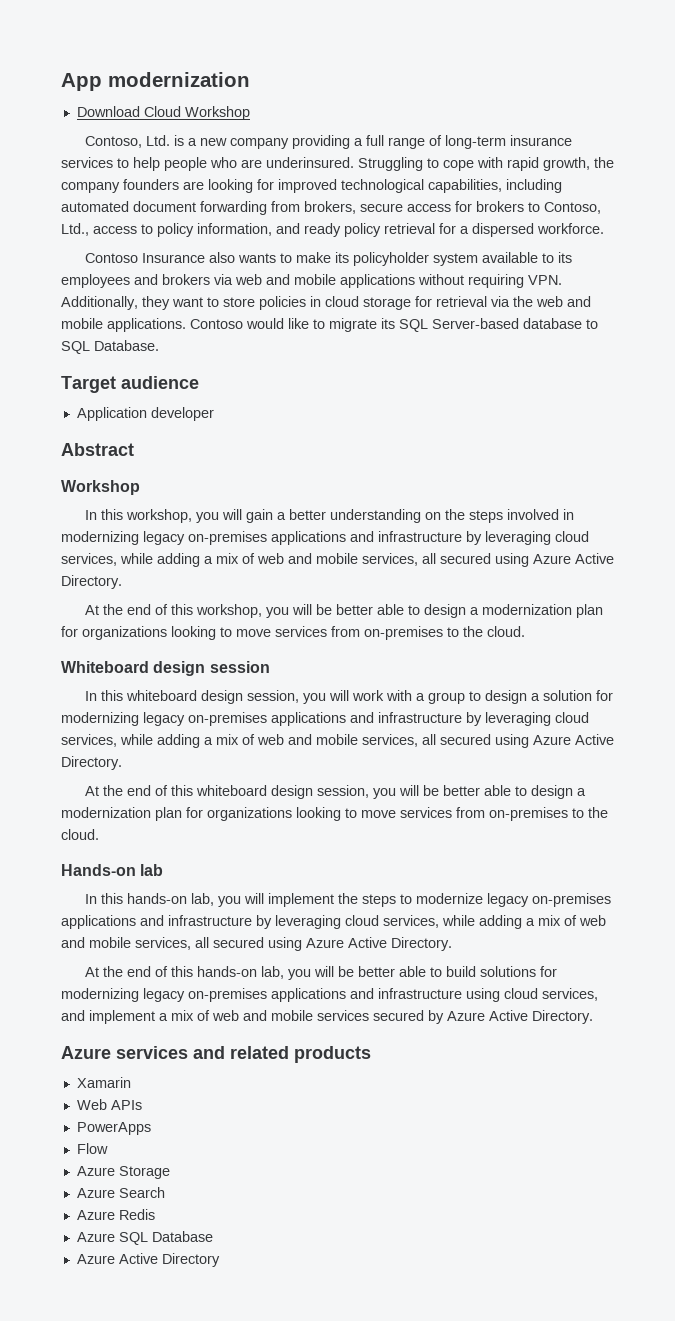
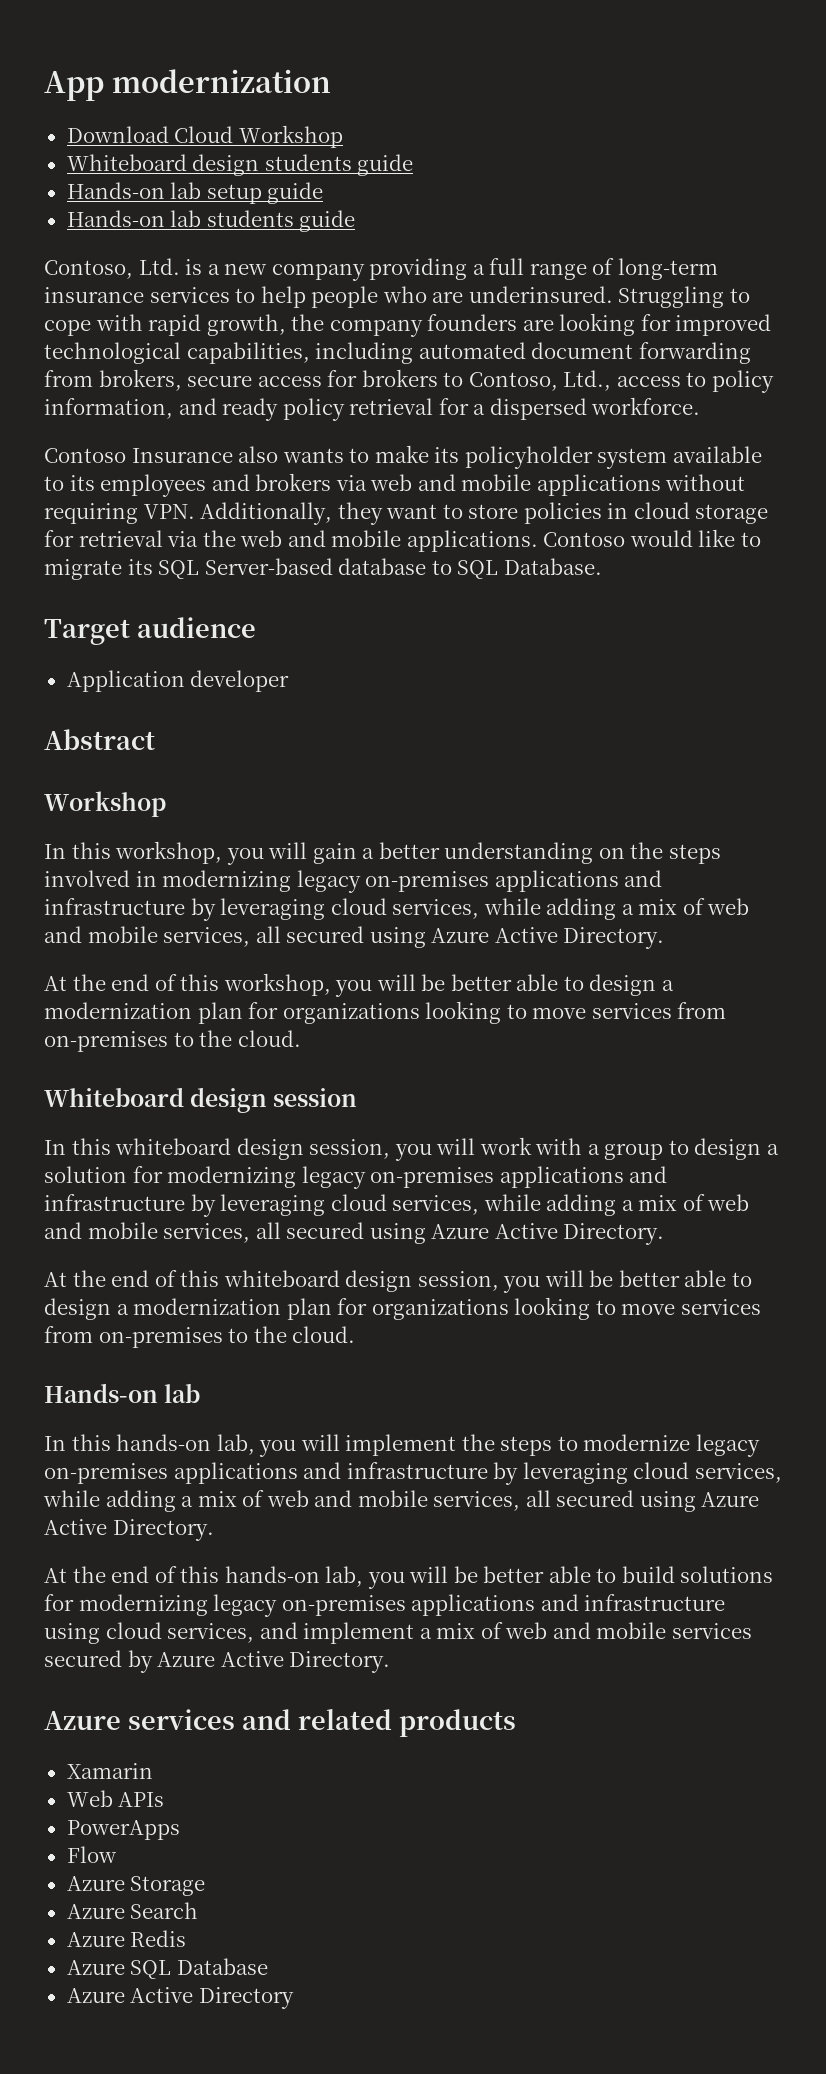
(250, 113) none -> [66,154,414,176] [66,182,324,204] [66,210,356,232] // Whiteboard design students guide // Hands-on lab setup guide // Hands-on lab students guide

